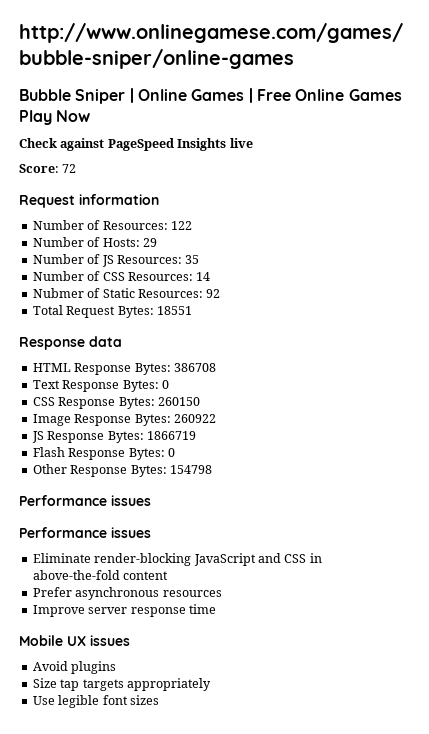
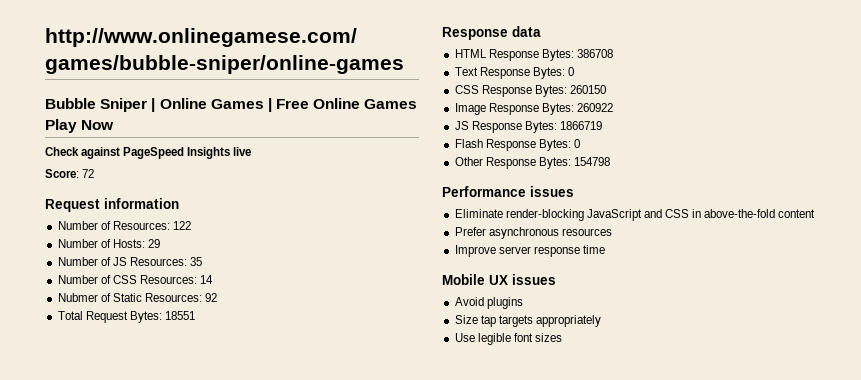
[19,527,151,538] // Performance issues -> (574, 191) none

